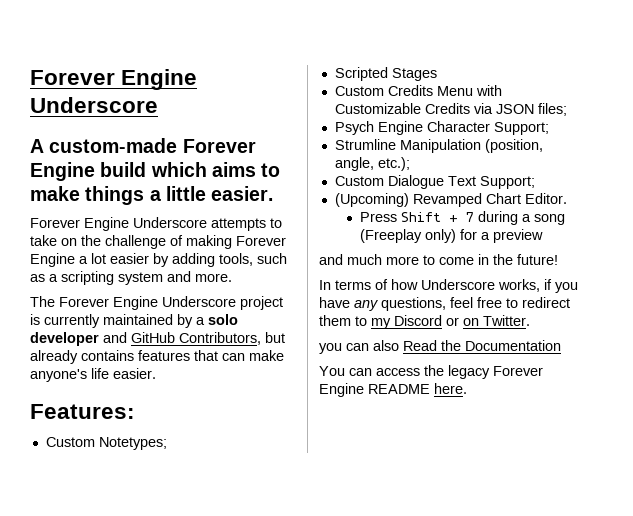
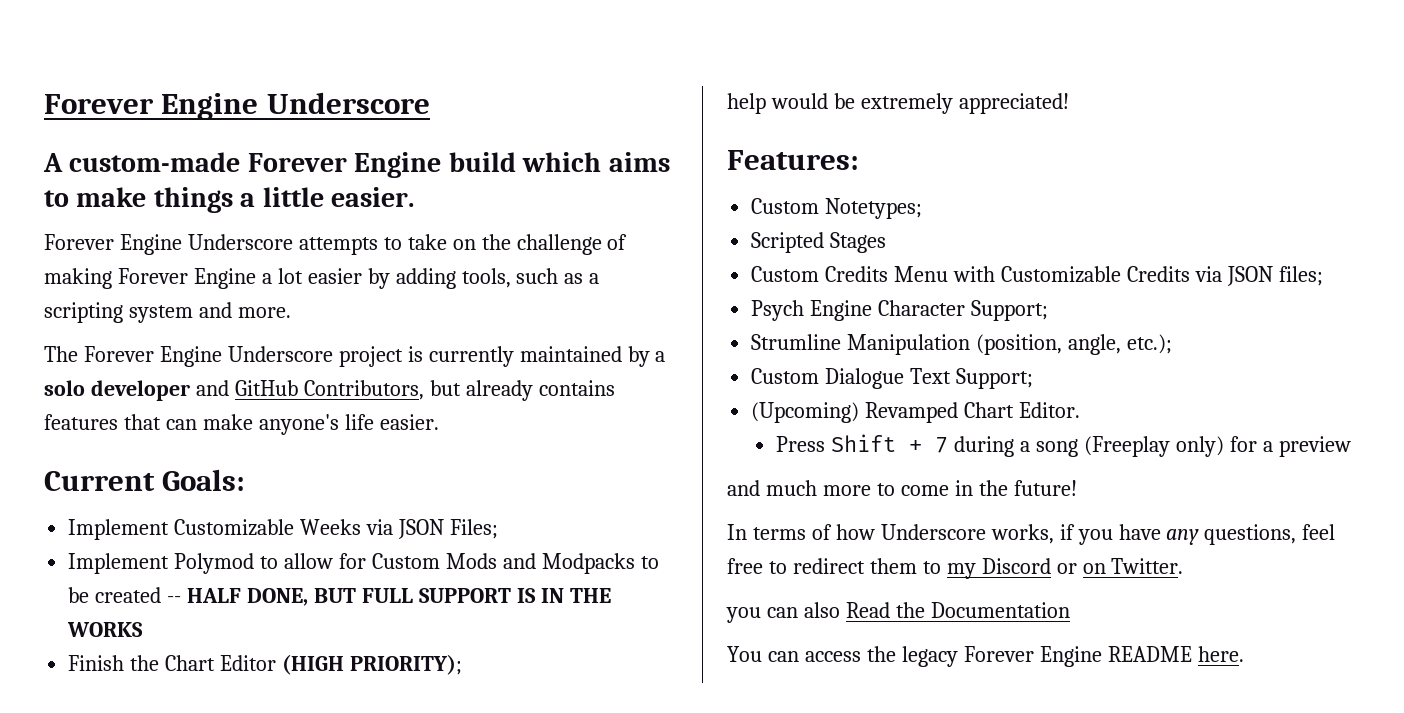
(156, 373) none -> [44,469,246,491] [68,519,498,540] [68,553,659,574] [68,587,611,606] [67,622,144,637] [68,654,462,675] [727,93,1069,114] // Current Goals: // Implement Customizable Weeks via JSON Files; // Implement Polymod to allow for Custom Mods and Modpacks to be created -- HALF DONE, BUT FULL SUPPORT IS IN THE WORKS // Finish the Chart Editor (HIGH PRIORITY); // help would be extremely appreciated!

